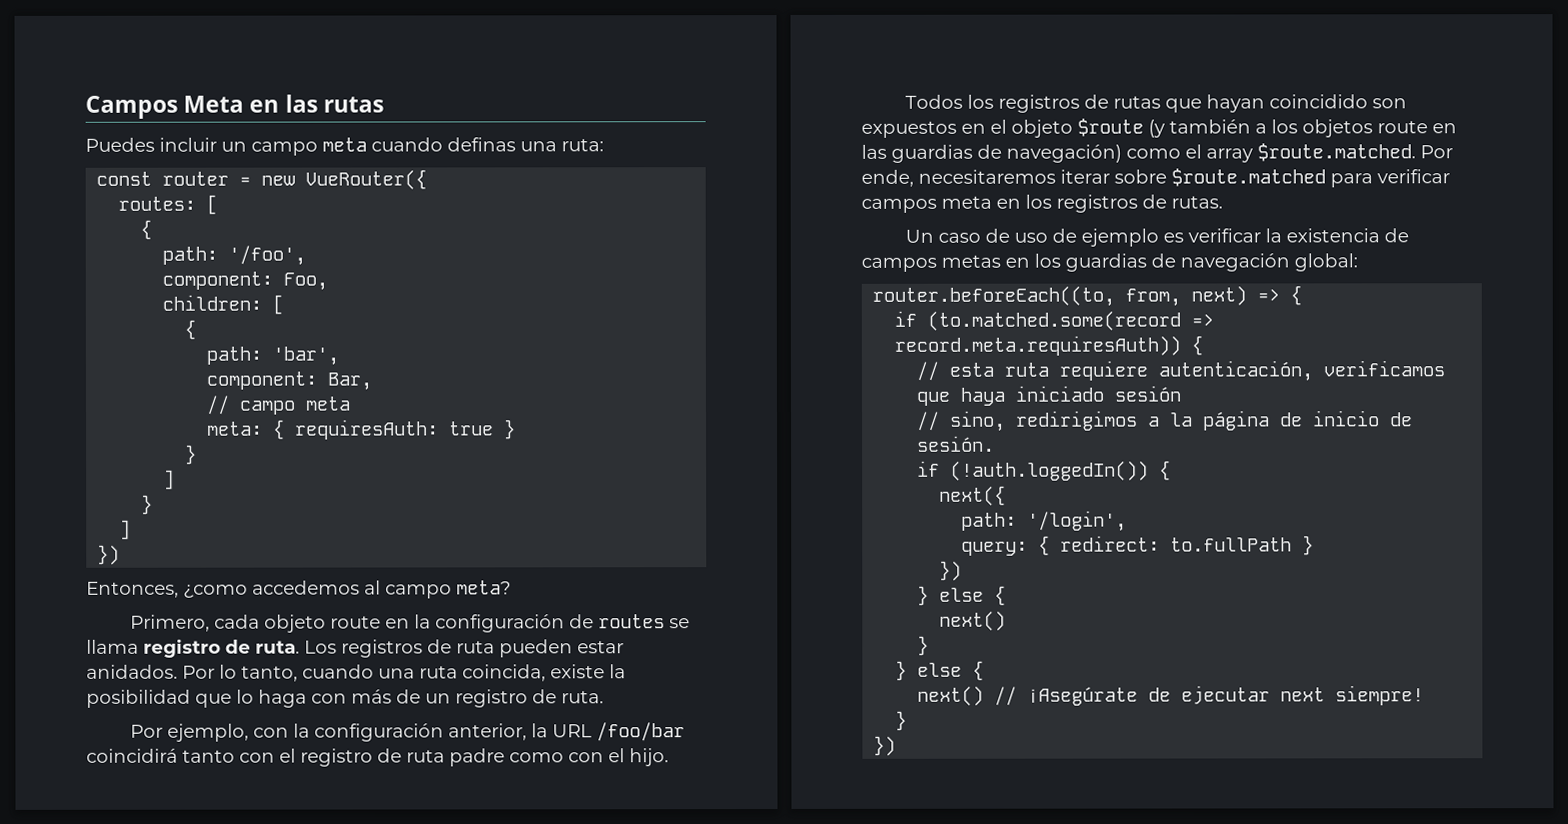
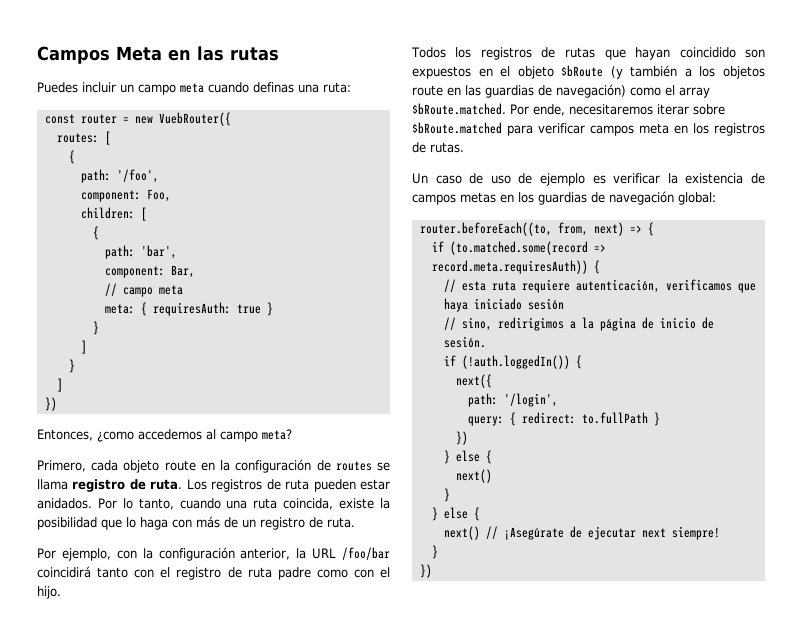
[305,169,428,190] VueRouter({ -> [158,112,231,126] VuebRouter({
[1077,118,1144,137] $route -> [561,65,604,77] $bRoute
[1257,143,1416,162] $route.matched. -> [412,103,506,115] $bRoute.matched.
[1171,168,1326,187] $route.matched -> [412,122,502,134] $bRoute.matched

